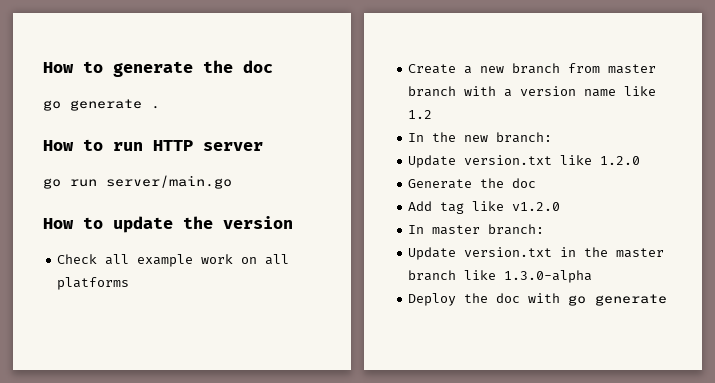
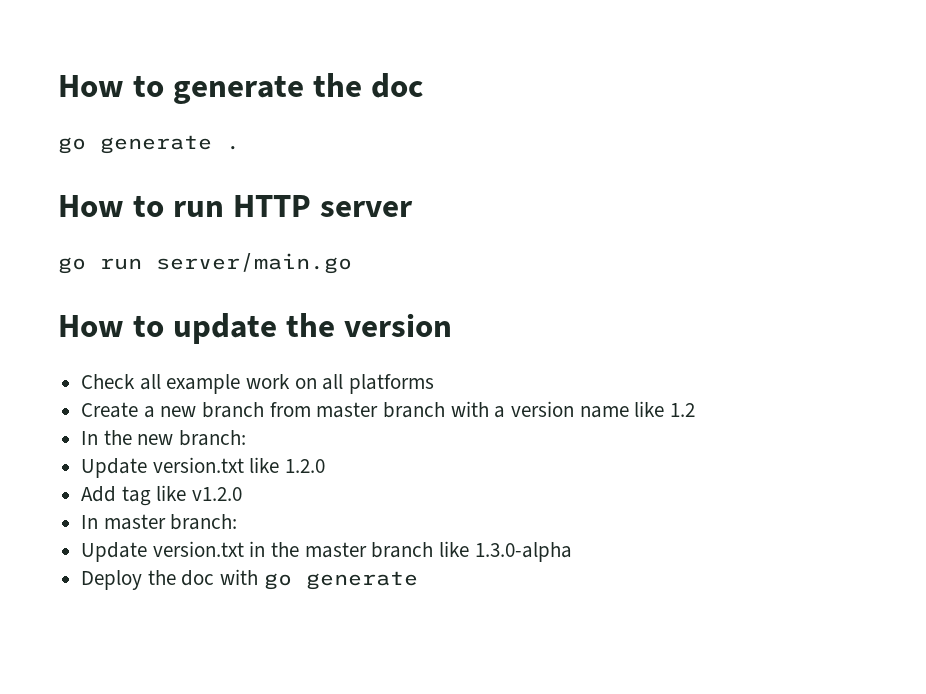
[408,178,537,189] // Generate the doc -> (326, 466) none

